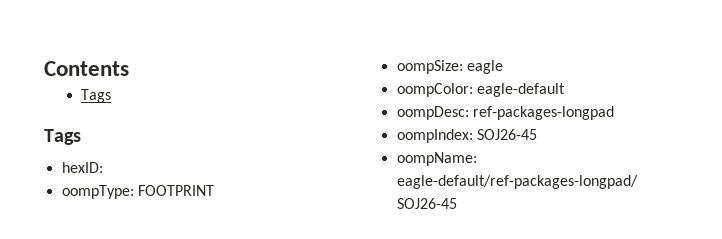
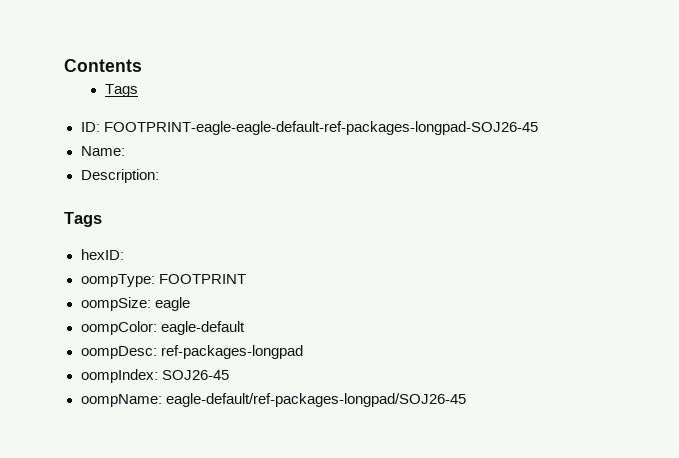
(112, 96) none -> [80,121,538,135] [80,146,125,156] [80,169,159,183] // ID: FOOTPRINT-eagle-eagle-default-ref-packages-longpad-SOJ26-45 // Name: // Description:

